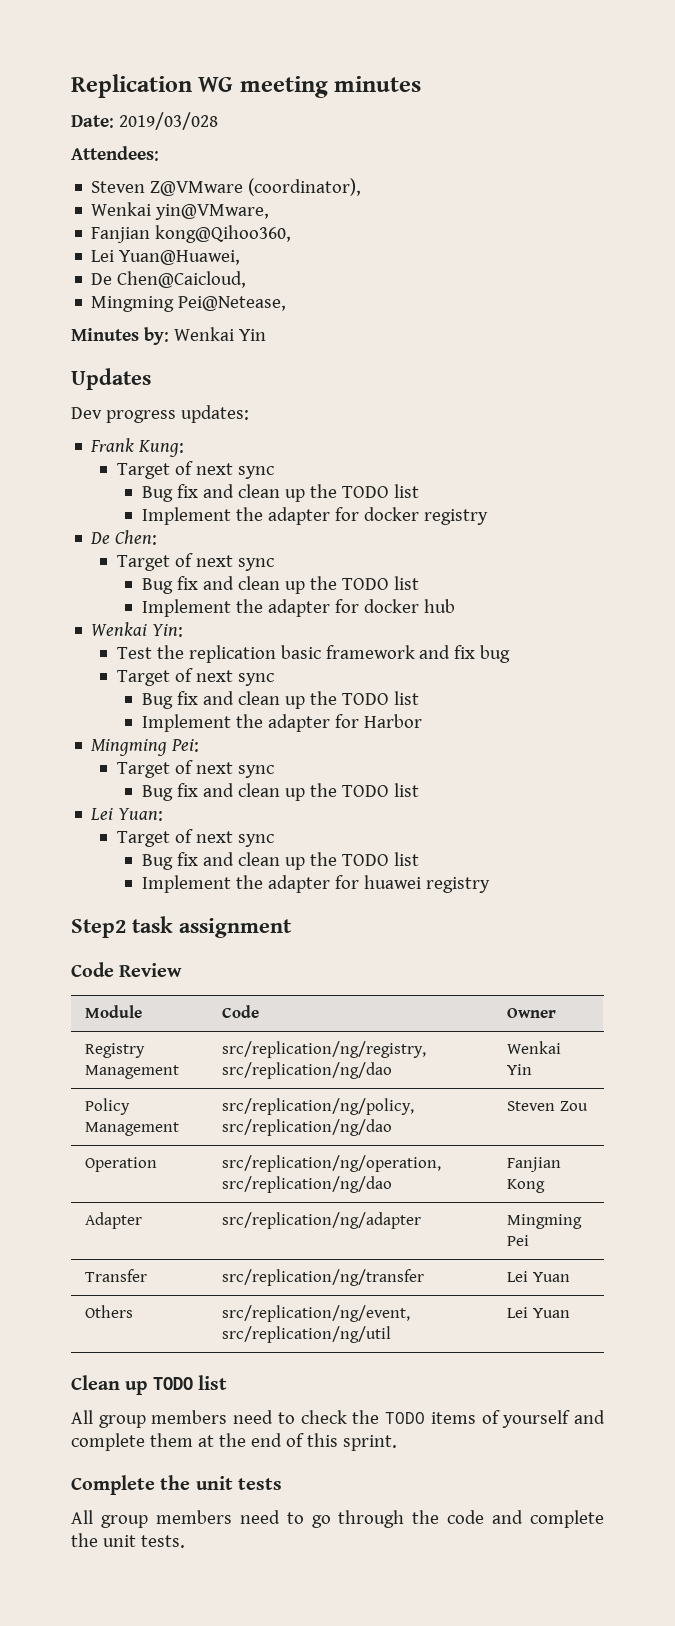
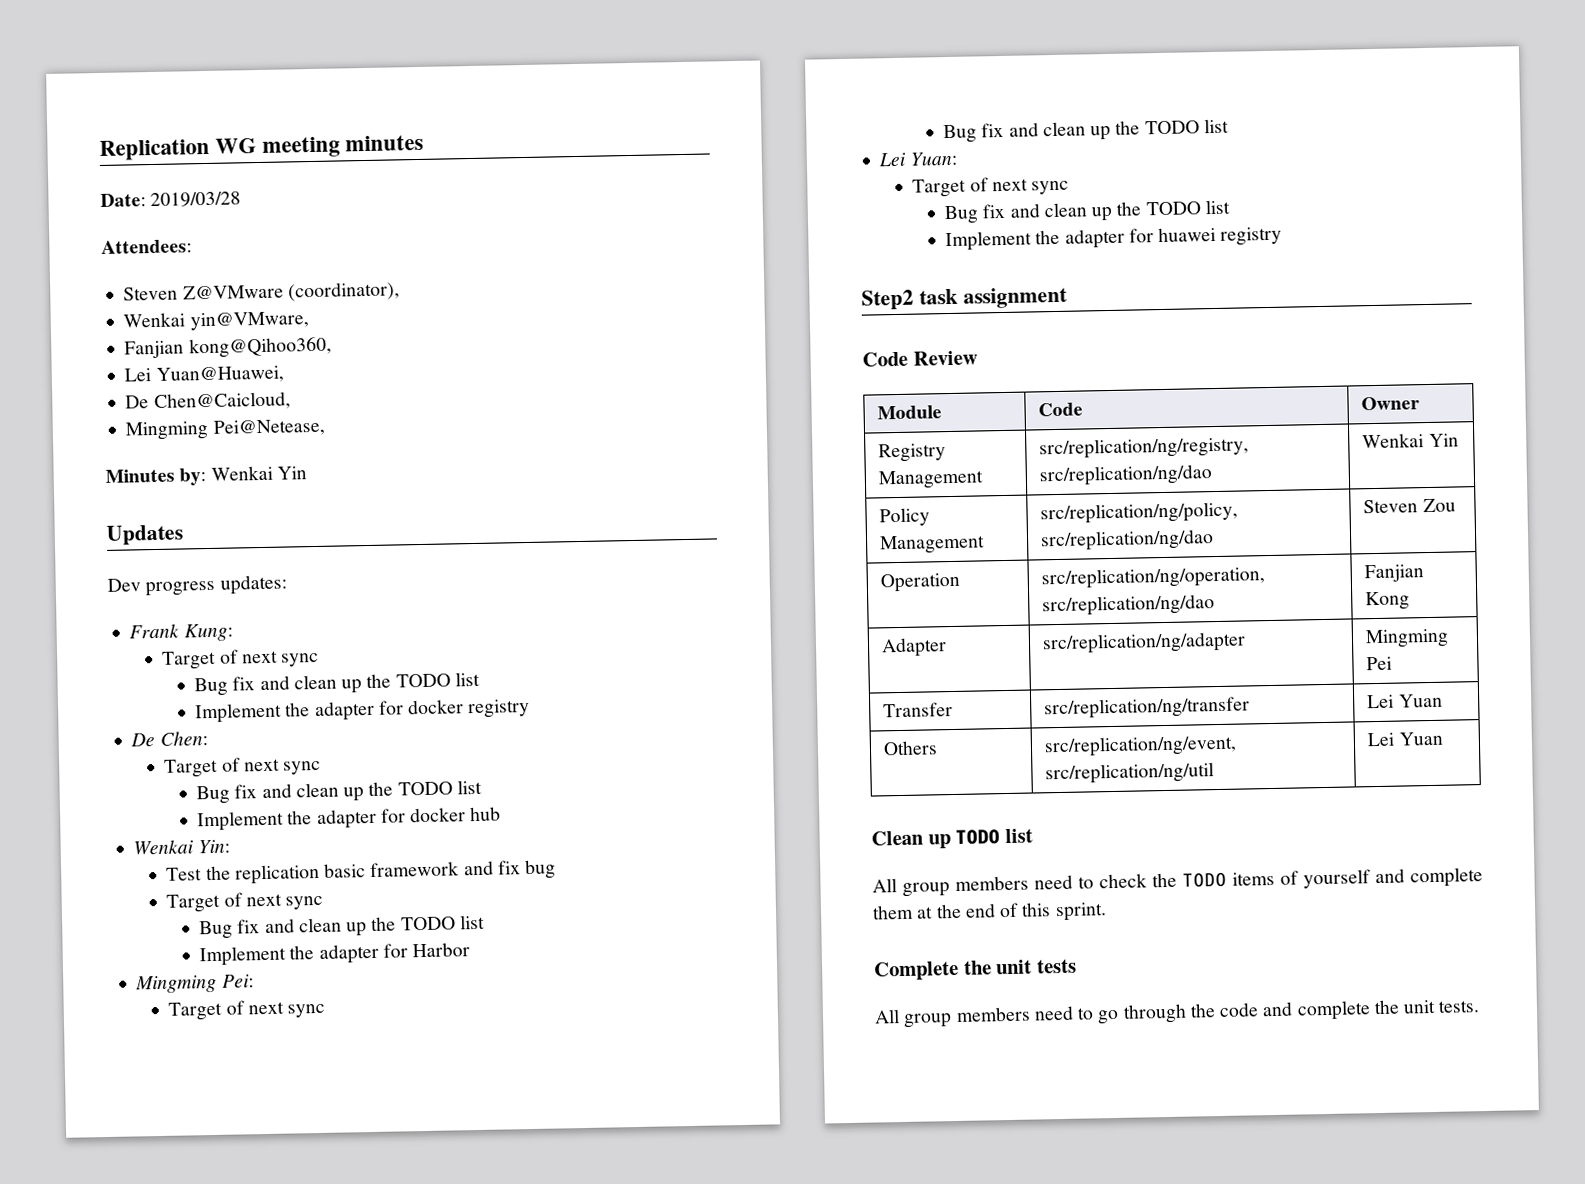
[118,112,218,130] 2019/03/028 -> [150,191,242,208] 2019/03/28

